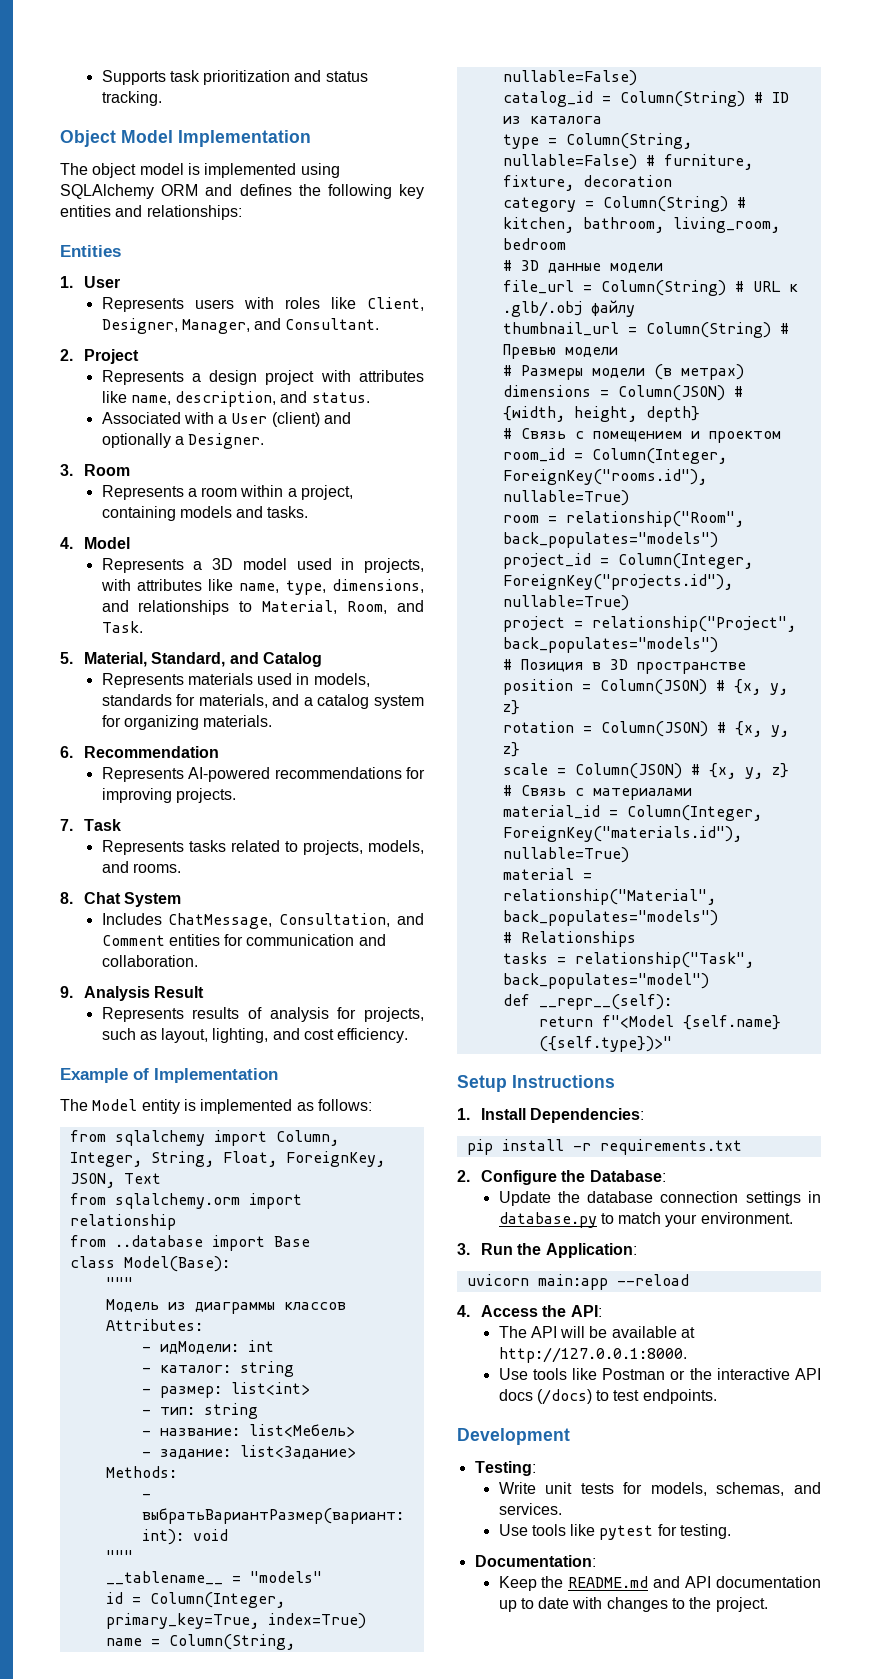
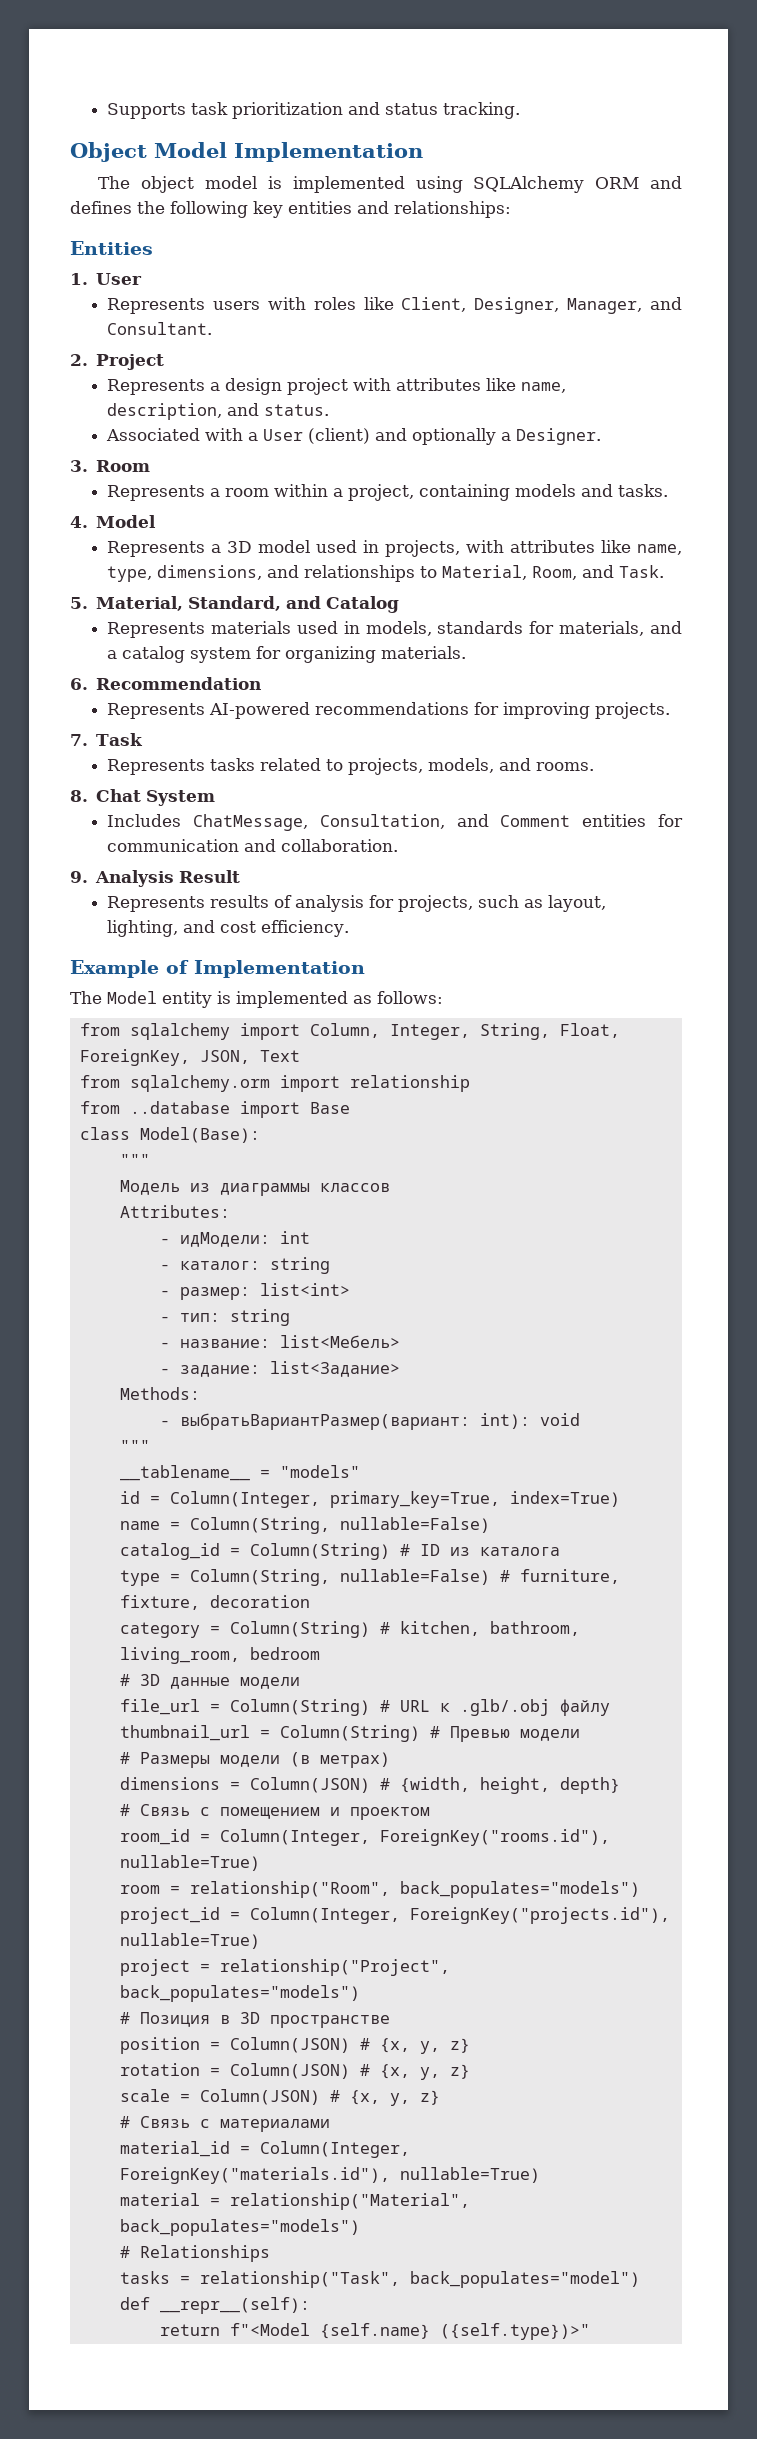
[457,1075,615,1092] [457,1108,645,1123] [466,1139,742,1155] [457,1170,666,1185] [498,1191,822,1206] [498,1212,793,1228] [457,1243,637,1258] [466,1274,689,1290] [457,1305,602,1317] [498,1326,696,1338] [498,1347,687,1363] [498,1368,821,1380] [498,1389,717,1405] [457,1428,570,1445] [474,1461,536,1476] [498,1482,821,1496] [498,1503,562,1515] [498,1524,732,1540] [474,1555,596,1567] [498,1576,821,1591] [498,1597,768,1612] // Setup Instructions // 1. Install Dependencies: // pip install -r requirements.txt // 2. Configure the Database: // Update the database connection settings in database.py to match your environment. // 3. Run the Application: // uvicorn main:app --reload // 4. Access the API: // The API will be available at http://127.0.0.1:8000. // Use tools like Postman or the interactive API docs (/docs) to test endpoints. // Development // Testing: // Write unit tests for models, schemas, and services. // Use tools like pytest for testing. // Documentation: // Keep the README.md and API documentation up to date with changes to the project. -> (590, 2331) none

